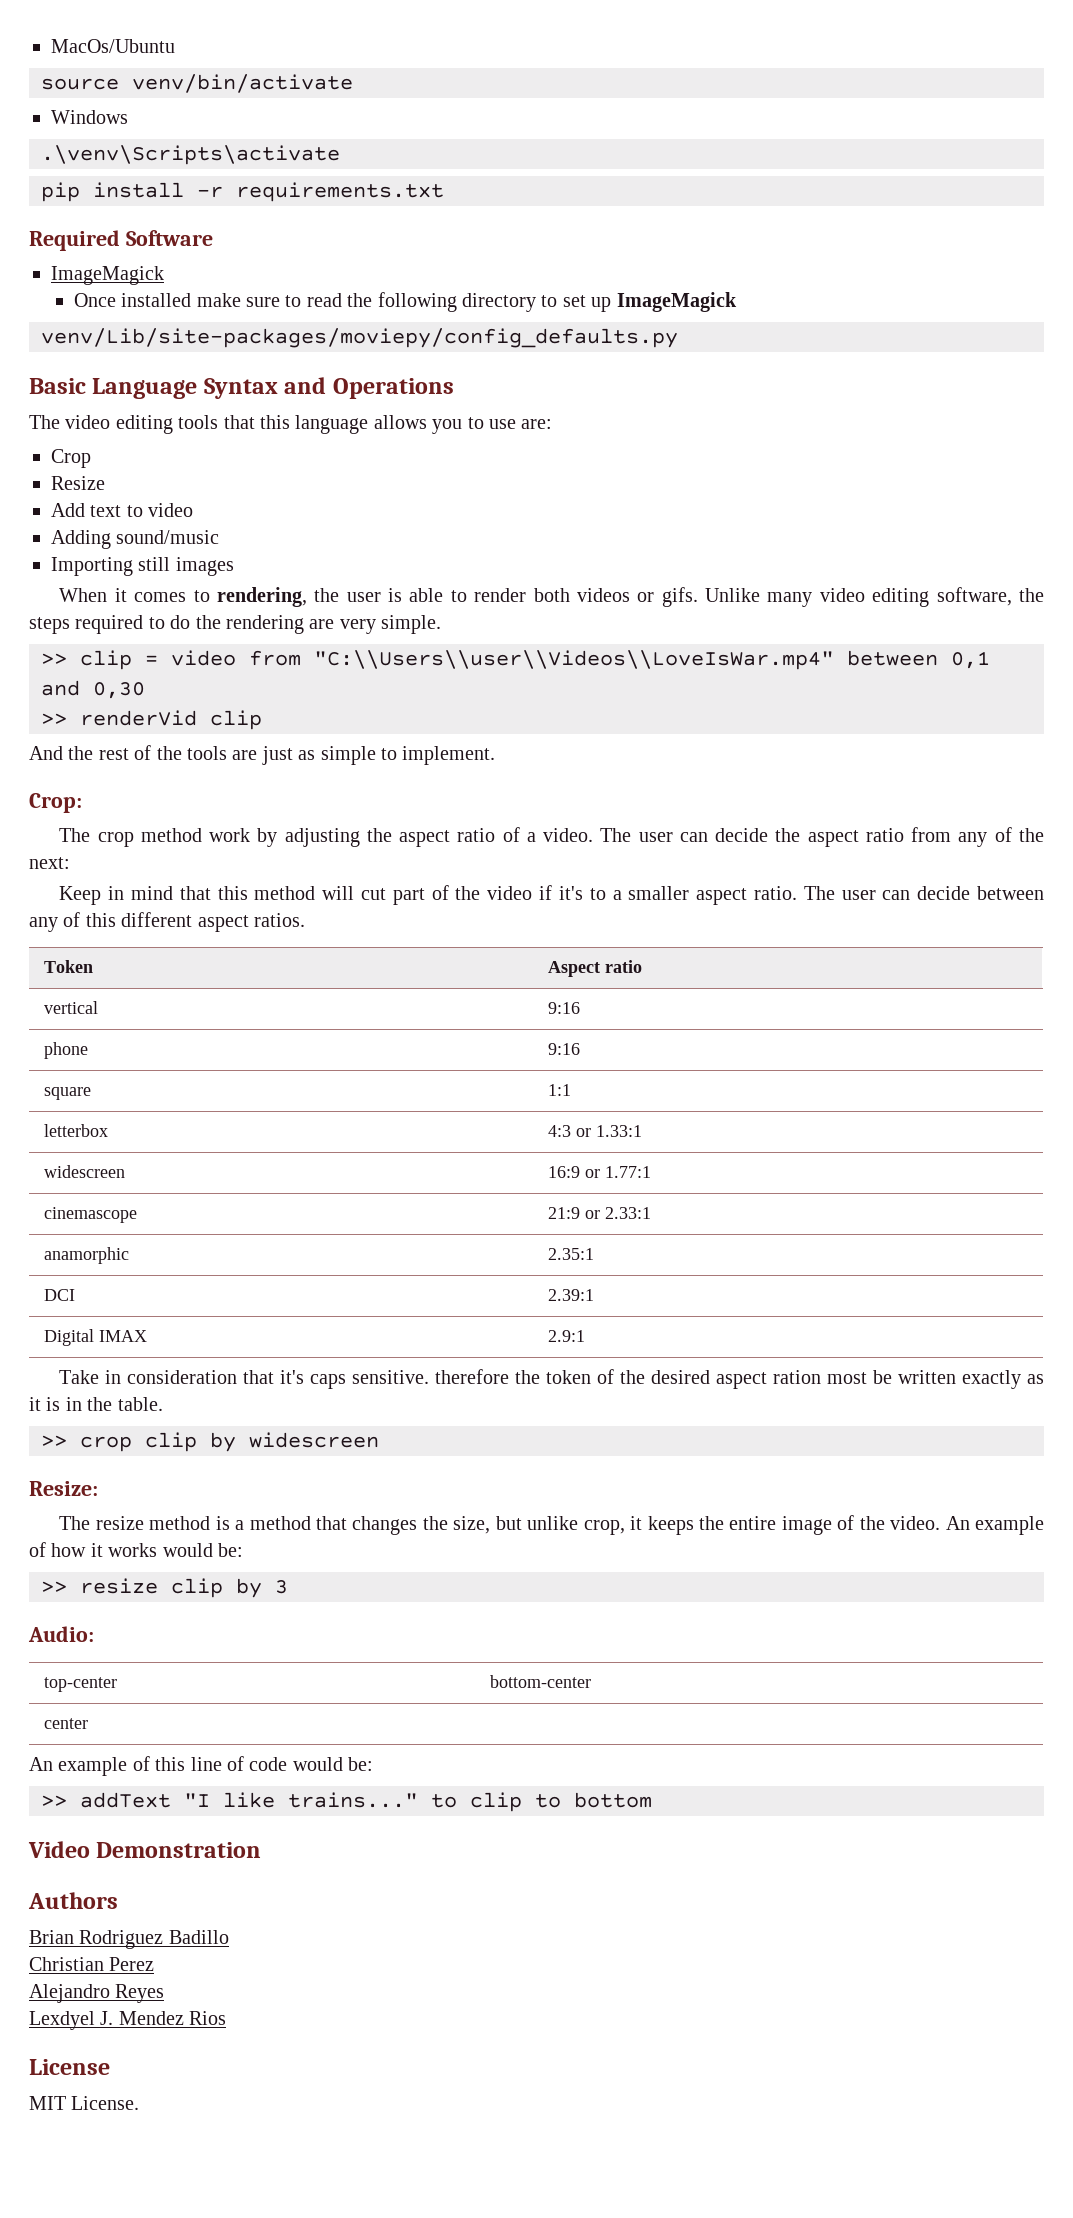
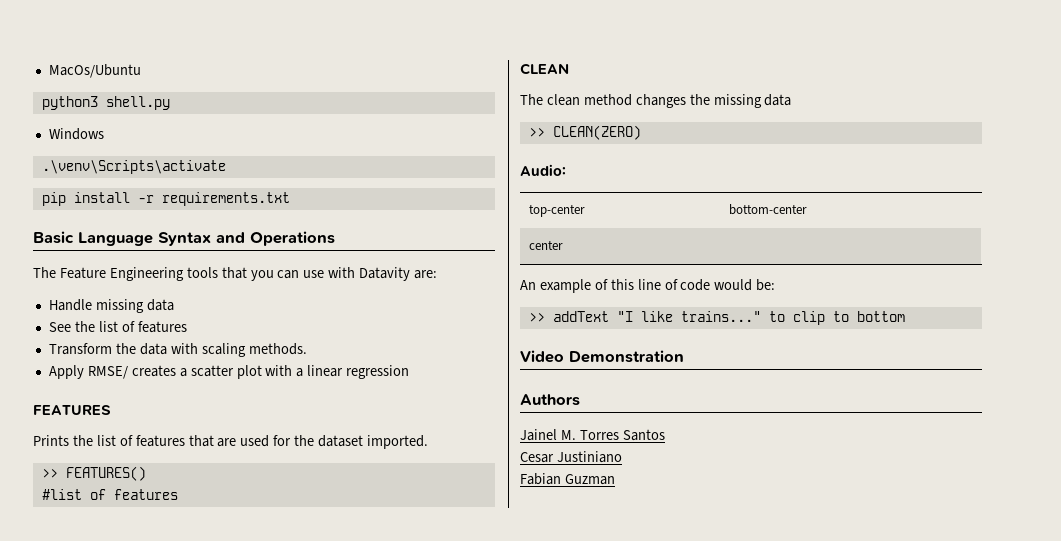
[41,74,353,93] source venv/bin/activate -> [41,96,170,110] python3 shell.py
[29,230,213,251] [51,266,164,285] [73,292,737,312] [41,328,678,348] // Required Software // ImageMagick // Once installed make sure to read the following directory to set up ImageMagick // venv/Lib/site-packages/moviepy/config_defaults.py -> (290, 199) none
[65,415,553,434] [51,449,91,468] [51,476,105,490] [51,503,194,517] [51,530,220,549] [51,557,234,576] [59,587,1044,607] [29,615,442,634] [41,650,990,670] [41,680,145,699] [41,710,262,730] [29,745,496,765] [29,793,82,813] [59,827,1044,847] [29,857,70,869] [59,885,1044,905] [29,912,305,932] [43,960,93,973] [547,960,642,977] [43,1001,98,1014] [547,1002,580,1014] [43,1042,88,1059] [547,1043,580,1055] [43,1087,91,1100] [547,1084,571,1096] [43,1124,108,1137] [547,1125,642,1137] [43,1165,125,1178] [547,1166,651,1178] [43,1207,137,1223] [547,1207,651,1219] [43,1247,129,1264] [547,1248,594,1260] [43,1289,75,1301] [547,1289,594,1301] [43,1329,147,1346] [547,1330,585,1342] [59,1369,1045,1389] [29,1397,163,1411] [41,1432,379,1452] [29,1481,98,1496] [59,1515,1045,1535] [29,1542,243,1557] [41,1578,288,1598] video editing tools that this language allows you to use are: // Crop // Resize // Add text to video // Adding sound/music // Importing still images // When it comes to rendering, the user is able to render both videos or gifs. Unlike many video editing software, the steps required to do the rendering are very simple. // >> clip = video from "C:\\Users\\user\\Videos\\LoveIsWar.mp4" between 0,1 and 0,30 // >> renderVid clip // And the rest of the tools are just as simple to implement. // Crop: // The crop method work by adjusting the aspect ratio of a video. The user can decide the aspect ratio from any of the next: // Keep in mind that this method will cut part of the video if it's to a smaller aspect ratio. The user can decide between any of this different aspect ratios. // Token | Aspect ratio // vertical | 9:16 // phone | 9:16 // square | 1:1 // letterbox | 4:3 or 1.33:1 // widescreen | 16:9 or 1.77:1 // cinemascope | 21:9 or 2.33:1 // anamorphic | 2.35:1 // DCI | 2.39:1 // Digital IMAX | 2.9:1 // Take in consideration that it's caps sensitive. therefore the token of the desired aspect ration most be written exactly as it is in the table. // >> crop clip by widescreen // Resize: // The resize method is a method that changes the size, but unlike crop, it keeps the entire image of the video. An example of how it works would be: // >> resize clip by 3 -> [59,267,438,281] [48,299,174,313] [48,321,187,333] [48,343,307,357] [48,365,410,379] [33,405,111,415] [33,435,429,449] [41,466,146,481] [41,489,178,500] [520,63,569,75] [520,94,792,108] [528,125,641,140] Feature Engineering tools that you can use with Datavity are: // Handle missing data // See the list of features // Transform the data with scaling methods. // Apply RMSE/ creates a scatter plot with a linear regression // FEATURES // Prints the list of features that are used for the dataset imported. // >> FEATURES() // #list of features // CLEAN // The clean method changes the missing data // >> CLEAN(ZERO)
[29,1930,229,1949] [29,1957,155,1971] [29,1984,165,2003] [29,2011,227,2030] [29,2059,110,2075] [29,2096,140,2110] Brian Rodriguez Badillo // Christian Perez // Alejandro Reyes // Lexdyel J. Mendez Rios // License // MIT License. -> [520,429,665,441] [520,451,622,463] [520,473,615,485] Jainel M. Torres Santos // Cesar Justiniano // Fabian Guzman

